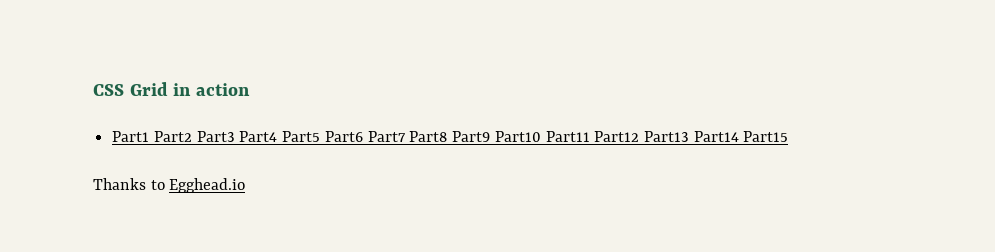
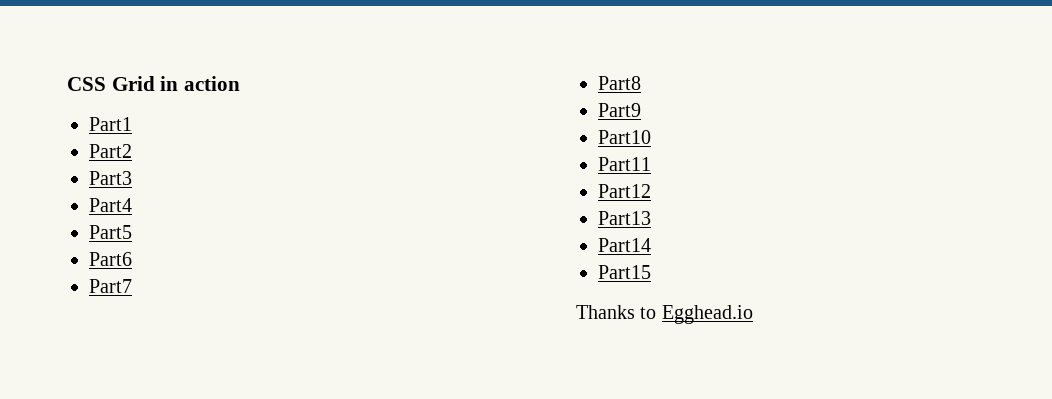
(150, 136) none -> (132, 124) //
(192, 136) none -> (132, 151) //
(235, 136) none -> (132, 178) //
(278, 136) none -> (132, 205) //
(321, 136) none -> (132, 232) //
(363, 136) none -> (132, 259) //
(406, 136) none -> (132, 286) //
(448, 136) none -> (641, 83) //
(491, 136) none -> (641, 110) //
(541, 136) none -> (651, 137) //
(590, 136) none -> (651, 164) //
(640, 136) none -> (651, 191) //
(689, 136) none -> (651, 218) //
(739, 136) none -> (651, 245) //

